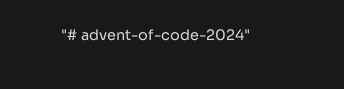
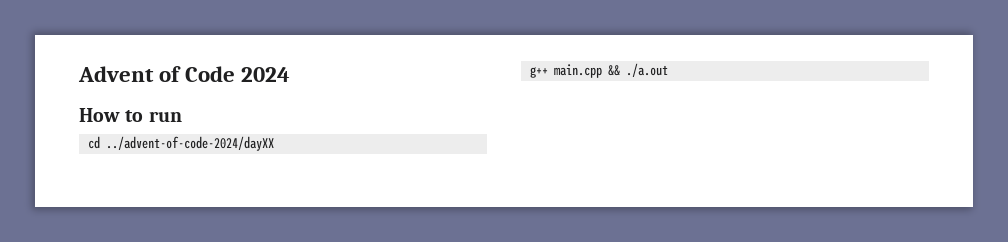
[61,29,250,41] "# advent-of-code-2024" -> [78,66,291,82] [79,108,182,122] [87,136,274,151] [529,63,668,78] Advent of Code 2024 // How to run // cd ../advent-of-code-2024/dayXX // g++ main.cpp && ./a.out

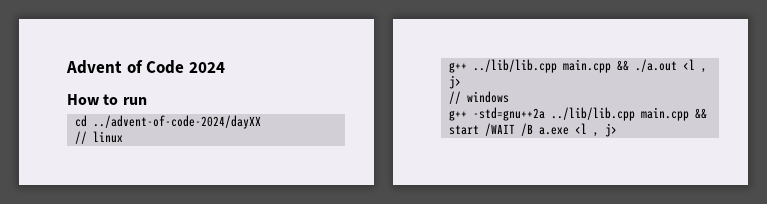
[529,67,548,78] // g++ -> [74,131,123,144] [448,59,557,73] // // linux // g++ ../lib/lib.cpp
(668, 70) none -> [682,59,707,73] [448,75,461,89] [448,91,509,104] [448,107,707,121] [448,123,617,137] <l , j> // // windows // g++ -std=gnu++2a ../lib/lib.cpp main.cpp && start /WAIT /B a.exe <l , j>

